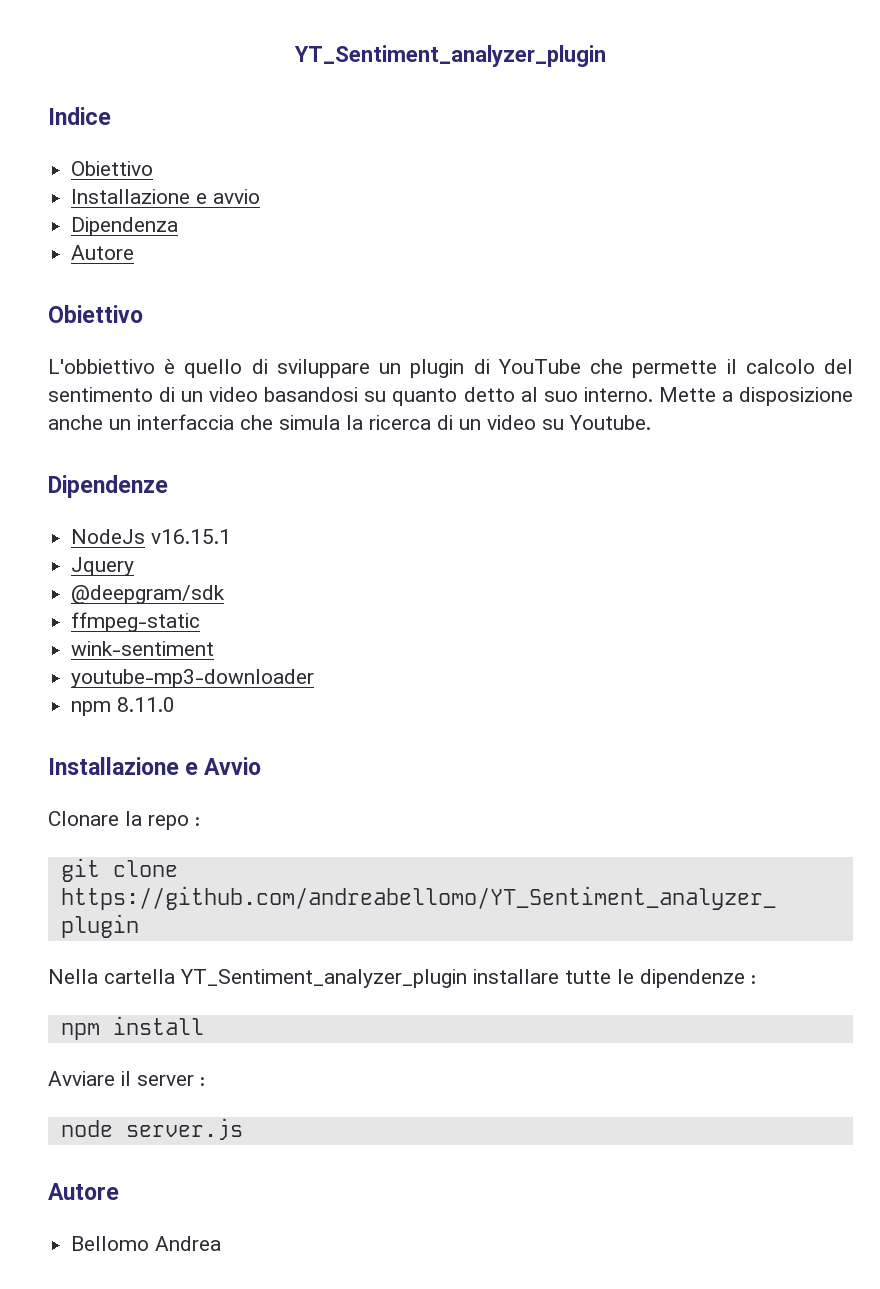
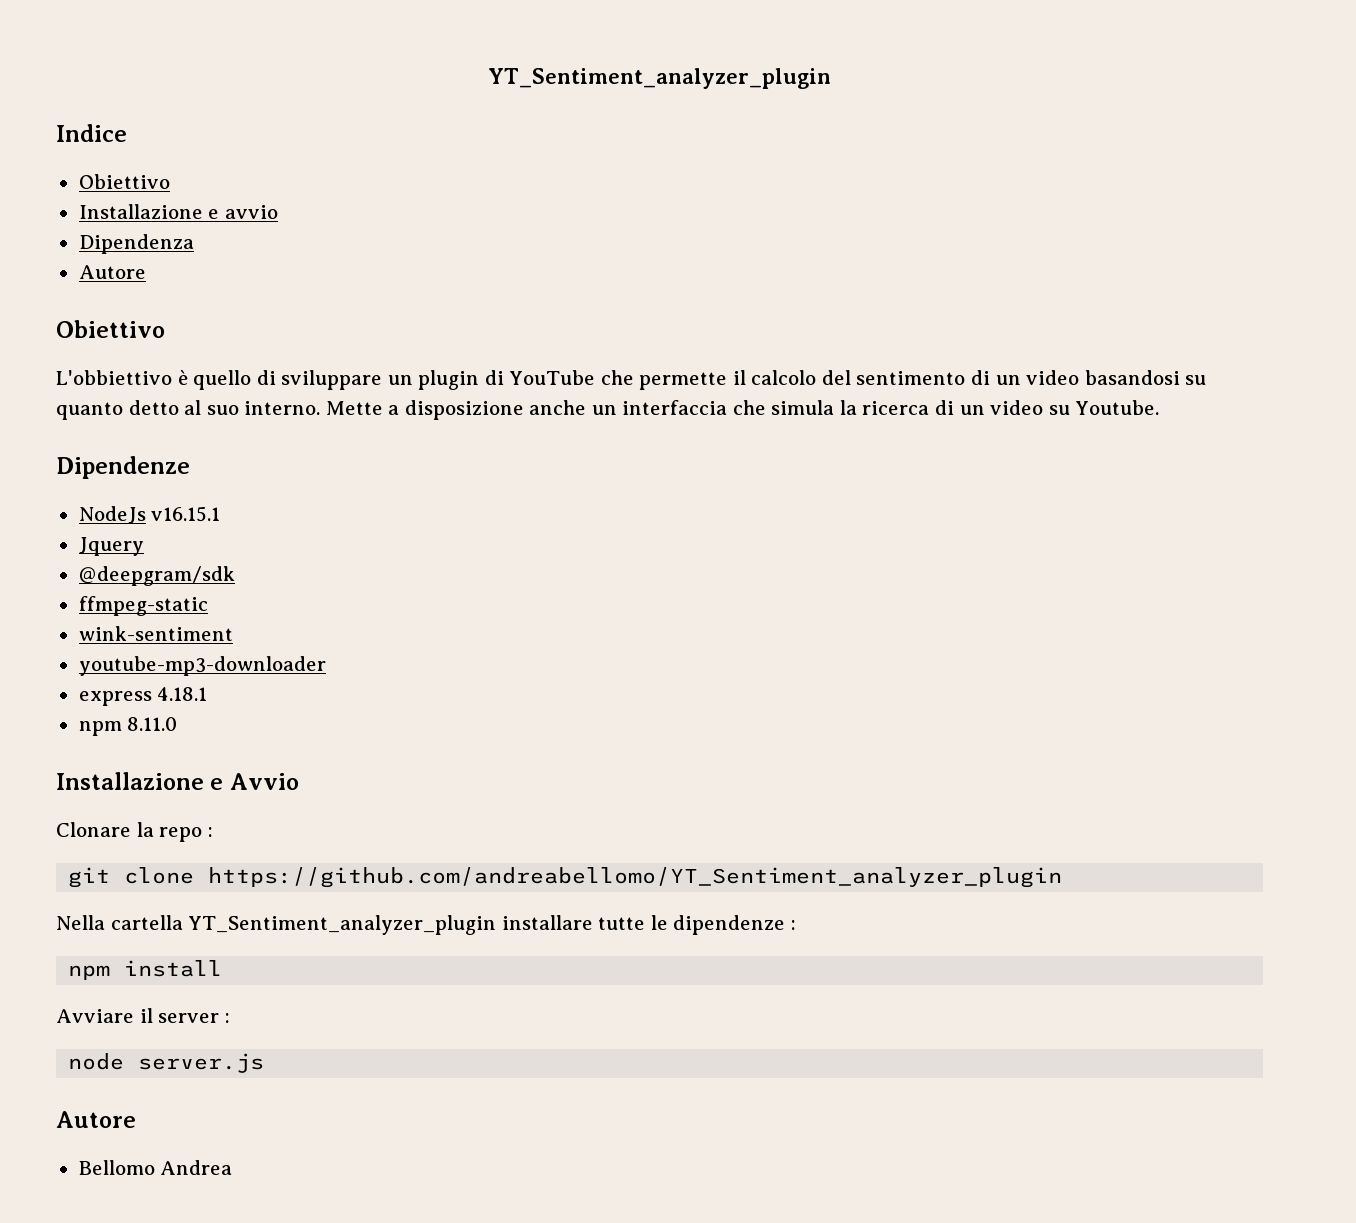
(315, 678) none -> [78,687,208,706] // express 4.18.1

